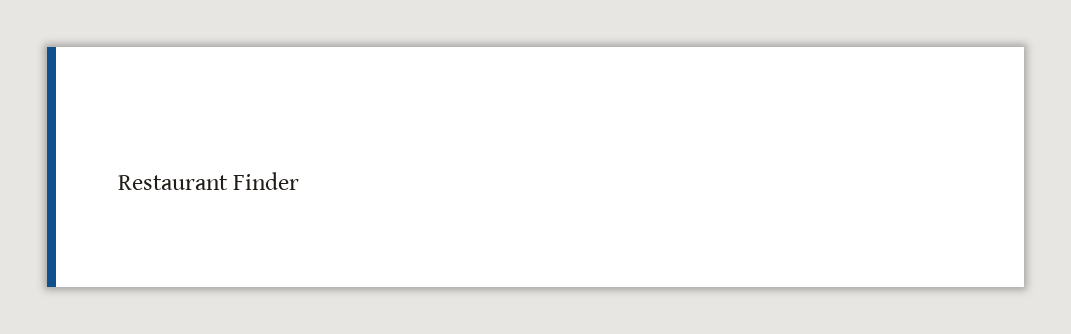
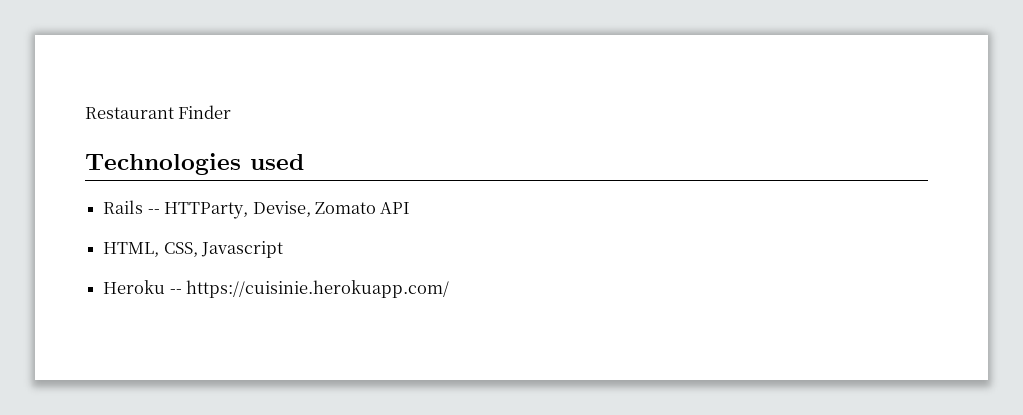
(300, 181) none -> [85,153,304,175] [103,200,411,219] [103,241,284,258] [103,280,450,298] // Technologies used // Rails -- HTTParty, Devise, Zomato API // HTML, CSS, Javascript // Heroku -- https://cuisinie.herokuapp.com/

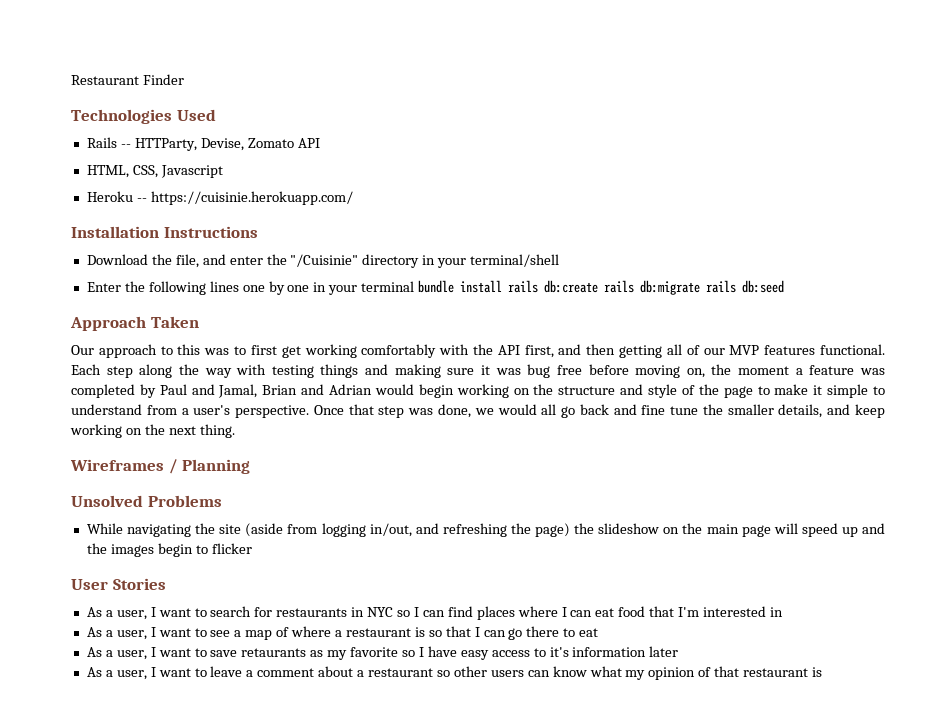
[250,154,304,170] used -> [176,109,216,121] Used
(450, 289) none -> [71,226,258,238] [86,254,560,268] [86,280,785,295] [70,316,199,331] [71,344,886,358] [71,364,885,378] [71,384,885,398] [71,404,885,418] [70,424,235,438] [70,459,251,474] [71,495,222,507] [86,523,885,537] [86,543,252,557] [71,578,166,590] [86,606,783,620] [86,626,599,640] [86,646,679,660] [86,666,822,680] // Installation Instructions // Download the file, and enter the "/Cuisinie" directory in your terminal/shell // Enter the following lines one by one in your terminal bundle install rails db:create rails db:migrate rails db:seed // Approach Taken // Our approach to this was to first get working comfortably with the API first, and then getting all of our MVP features functional. Each step along the way with testing things and making sure it was bug free before moving on, the moment a feature was completed by Paul and Jamal, Brian and Adrian would begin working on the structure and style of the page to make it simple to understand from a user's perspective. Once that step was done, we would all go back and fine tune the smaller details, and keep working on the next thing. // Wireframes / Planning // Unsolved Problems // While navigating the site (aside from logging in/out, and refreshing the page) the slideshow on the main page will speed up and the images begin to flicker // User Stories // As a user, I want to search for restaurants in NYC so I can find places where I can eat food that I'm interested in // As a user, I want to see a map of where a restaurant is so that I can go there to eat // As a user, I want to save retaurants as my favorite so I have easy access to it's information later // As a user, I want to leave a comment about a restaurant so other users can know what my opinion of that restaurant is

